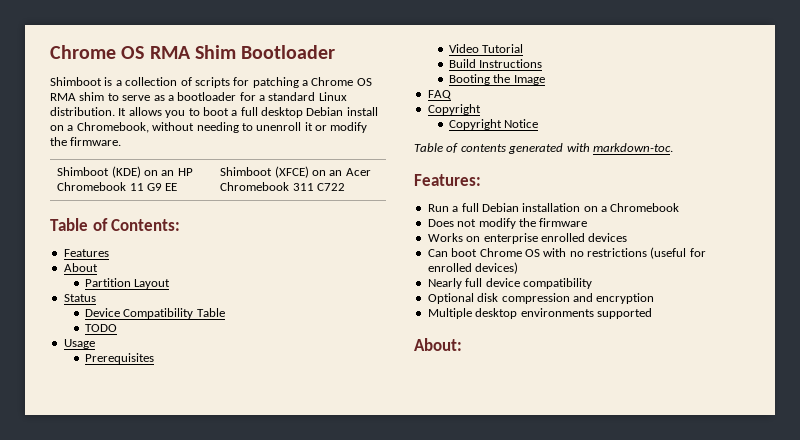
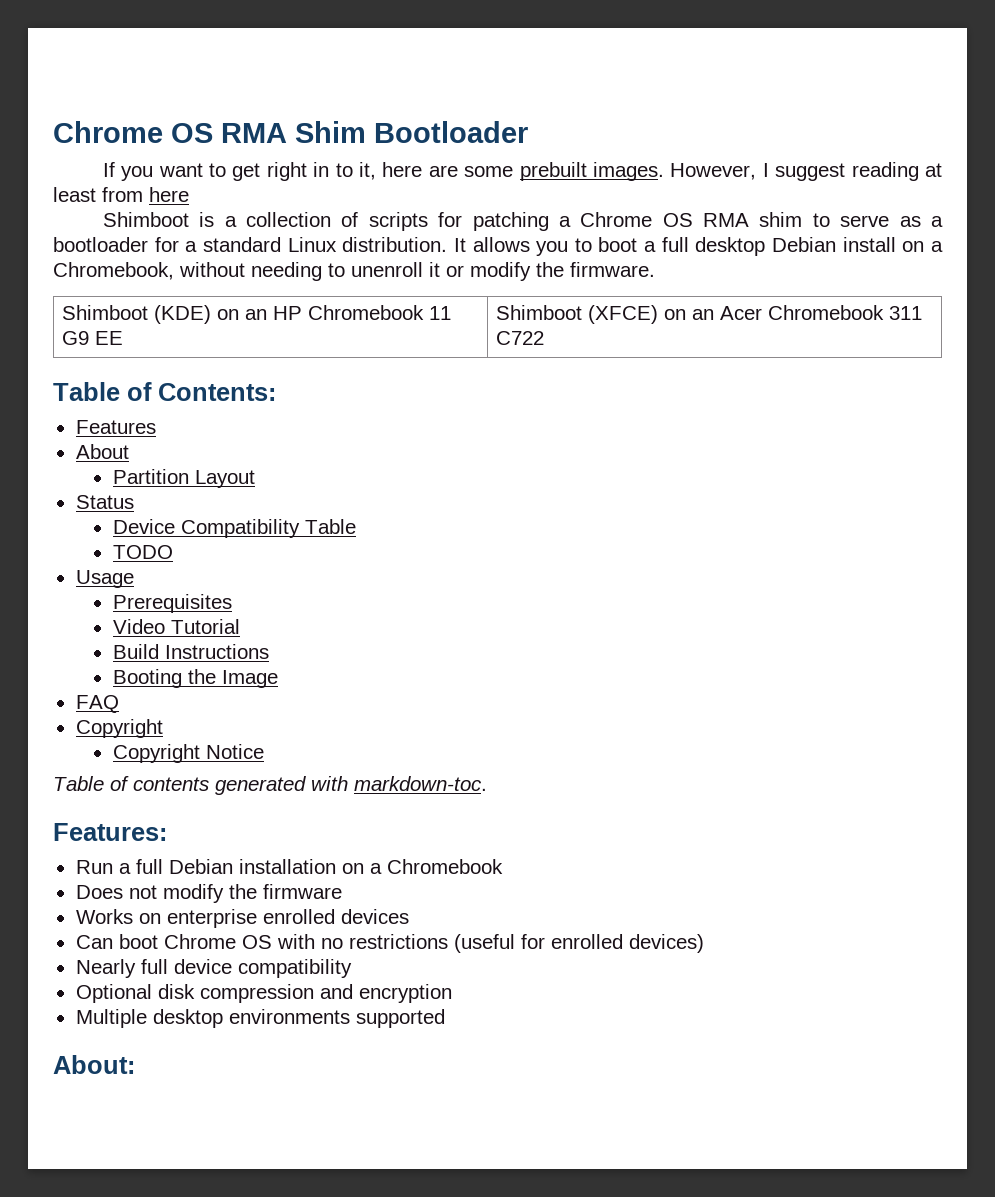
(336, 52) none -> [102,162,943,181] [53,187,189,202] // If you want to get right in to it, here are some prebuilt images. However, I suggest reading at least from here

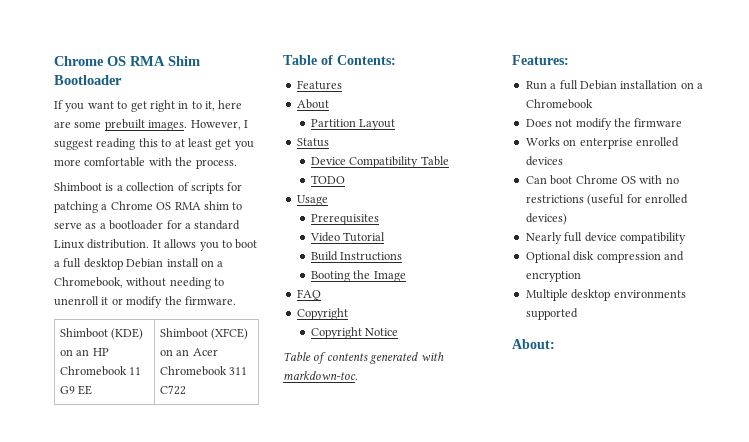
[925,163,943,177] [53,187,189,202] at least from here -> [138,138,254,150] [54,157,237,169] this to at least get you more comfortable with the process.

